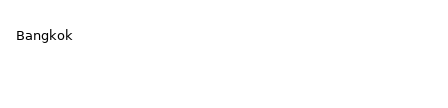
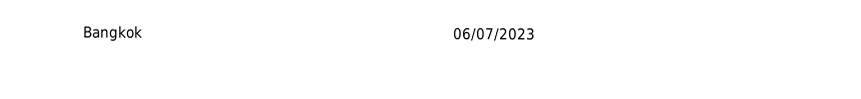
(73, 36) none -> [453,27,536,42] // 06/07/2023

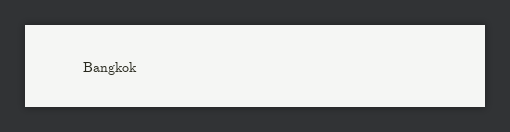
[453,27,536,42] // 06/07/2023 -> (137, 68) none

